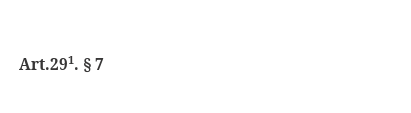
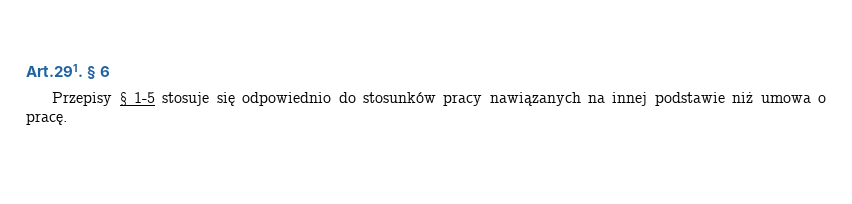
[95,58,105,70] 7 -> [100,66,111,77] [52,92,827,106] [26,113,67,125] 6 // Przepisy § 1-5 stosuje się odpowiednio do stosunków pracy nawiązanych na innej podstawie niż umowa o pracę.

